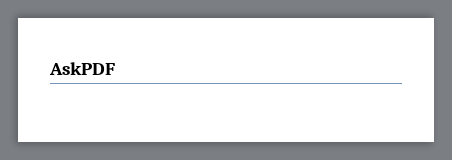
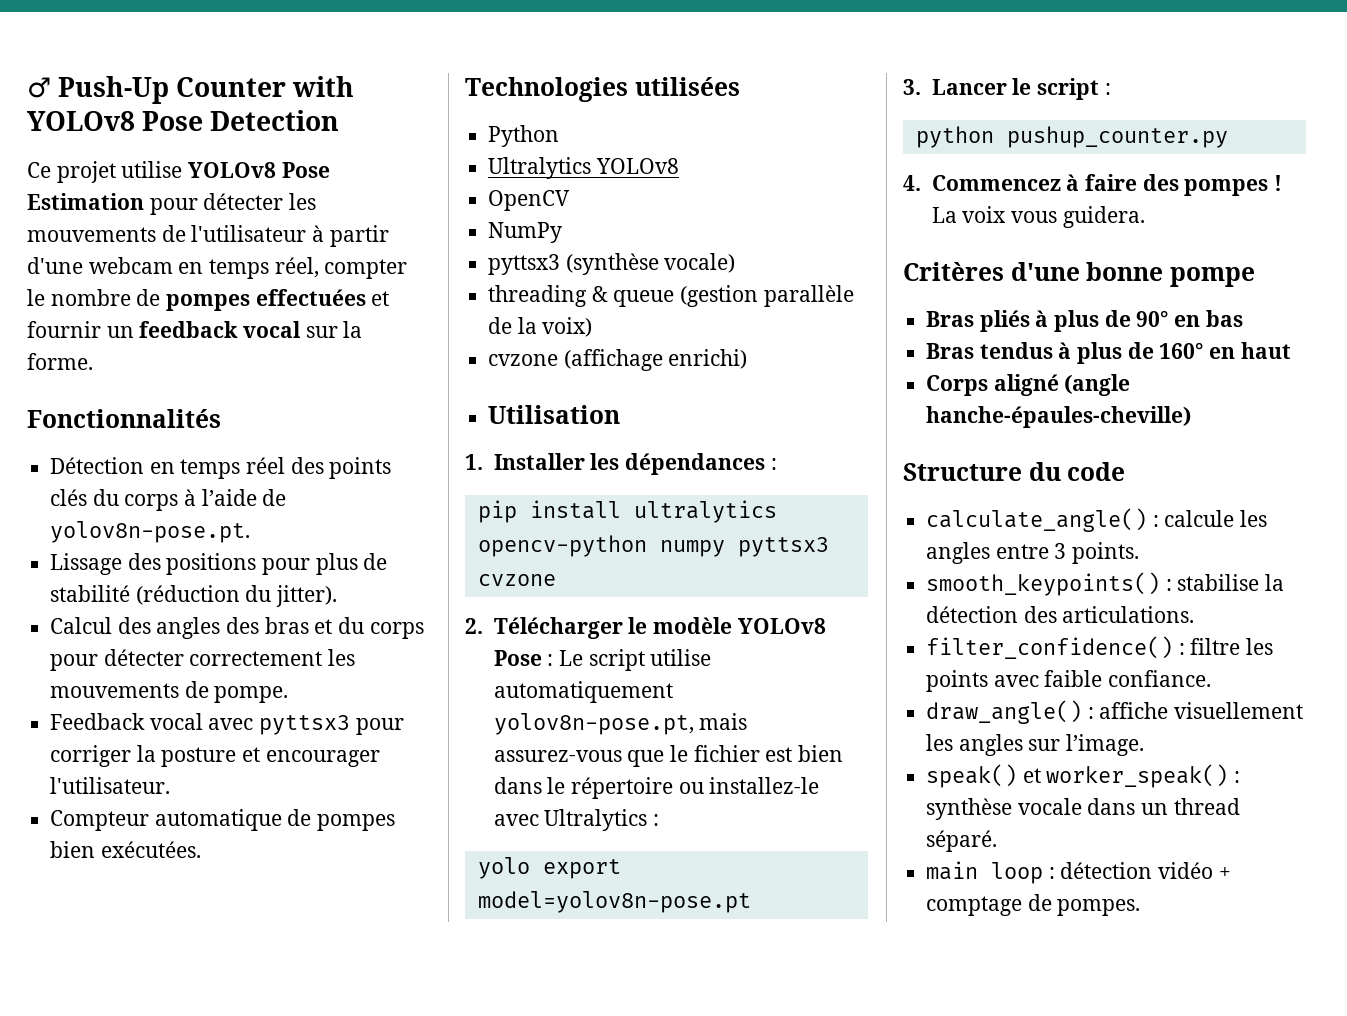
[49,62,115,75] AskPDF -> [27,76,355,104] [27,110,340,131] [27,161,330,183] [27,193,317,215] [27,225,389,247] [27,257,408,279] [27,289,390,311] [27,321,363,338] [27,353,93,370] [27,409,221,428] [50,457,392,479] [50,489,287,511] [50,521,251,543] [50,553,388,575] [50,585,338,607] [50,617,424,639] [50,649,356,671] [50,681,289,703] [50,713,404,735] [50,745,380,767] [50,777,171,794] [50,809,396,831] [50,841,201,858] [465,77,740,102] [488,125,560,147] [488,157,679,179] [488,190,571,211] [488,222,563,243] [488,253,736,275] [488,285,854,307] [488,317,593,337] [488,349,748,371] [488,405,621,424] [465,453,777,475] [477,500,777,523] [477,535,829,557] [477,574,556,586] [465,617,826,639] [493,649,712,671] [493,681,673,703] [493,713,748,735] [493,745,843,767] [493,777,820,799] [493,809,659,831] [477,857,621,879] [477,891,751,913] [903,78,1111,100] [915,126,1228,148] [903,174,1282,196] [931,206,1145,228] [903,262,1255,287] [926,310,1243,332] [926,342,1291,364] [926,374,1131,396] [926,406,1192,428] [903,462,1126,481] [926,508,1268,532] [926,542,1140,564] [926,572,1285,596] [926,606,1195,623] [926,636,1274,659] [926,670,1212,692] [926,700,1304,724] [926,734,1145,756] [926,764,1241,788] [926,798,1240,820] [926,830,998,852] [926,861,1231,884] [926,894,1141,916] ♂ Push-Up Counter with YOLOv8 Pose Detection // Ce projet utilise YOLOv8 Pose Estimation pour détecter les mouvements de l'utilisateur à partir d'une webcam en temps réel, compter le nombre de pompes effectuées et fournir un feedback vocal sur la forme. // Fonctionnalités // Détection en temps réel des points clés du corps à l’aide de yolov8n-pose.pt. // Lissage des positions pour plus de stabilité (réduction du jitter). // Calcul des angles des bras et du corps pour détecter correctement les mouvements de pompe. // Feedback vocal avec pyttsx3 pour corriger la posture et encourager l'utilisateur. // Compteur automatique de pompes bien exécutées. // Technologies utilisées // Python // Ultralytics YOLOv8 // OpenCV // NumPy // pyttsx3 (synthèse vocale) // threading & queue (gestion parallèle de la voix) // cvzone (affichage enrichi) // Utilisation // 1. Installer les dépendances : // pip install ultralytics opencv-python numpy pyttsx3 cvzone // 2. Télécharger le modèle YOLOv8 Pose : Le script utilise automatiquement yolov8n-pose.pt, mais assurez-vous que le fichier est bien dans le répertoire ou installez-le avec Ultralytics : // yolo export model=yolov8n-pose.pt // 3. Lancer le script : // python pushup_counter.py // 4. Commencez à faire des pompes ! La voix vous guidera. // Critères d'une bonne pompe // Bras pliés à plus de 90° en bas // Bras tendus à plus de 160° en haut // Corps aligné (angle hanche-épaules-cheville) // Structure du code // calculate_angle() : calcule les angles entre 3 points. // smooth_keypoints() : stabilise la détection des articulations. // filter_confidence() : filtre les points avec faible confiance. // draw_angle() : affiche visuellement les angles sur l’image. // speak() et worker_speak() : synthèse vocale dans un thread séparé. // main loop : détection vidéo + comptage de pompes.

